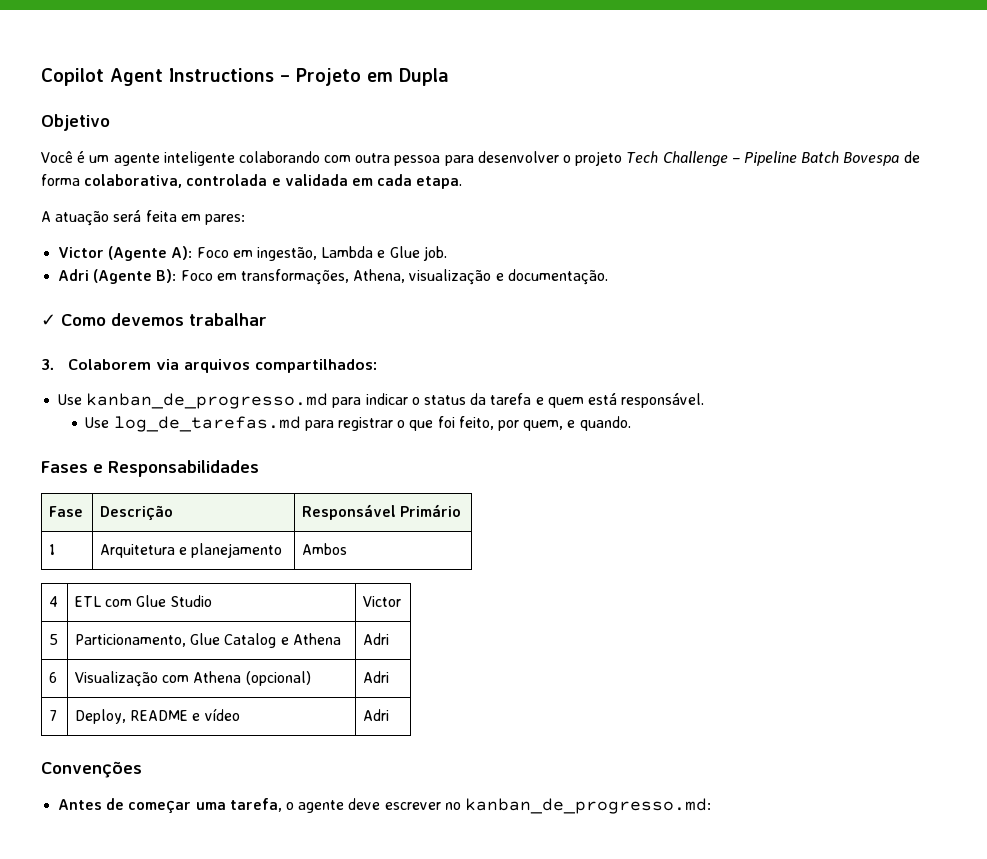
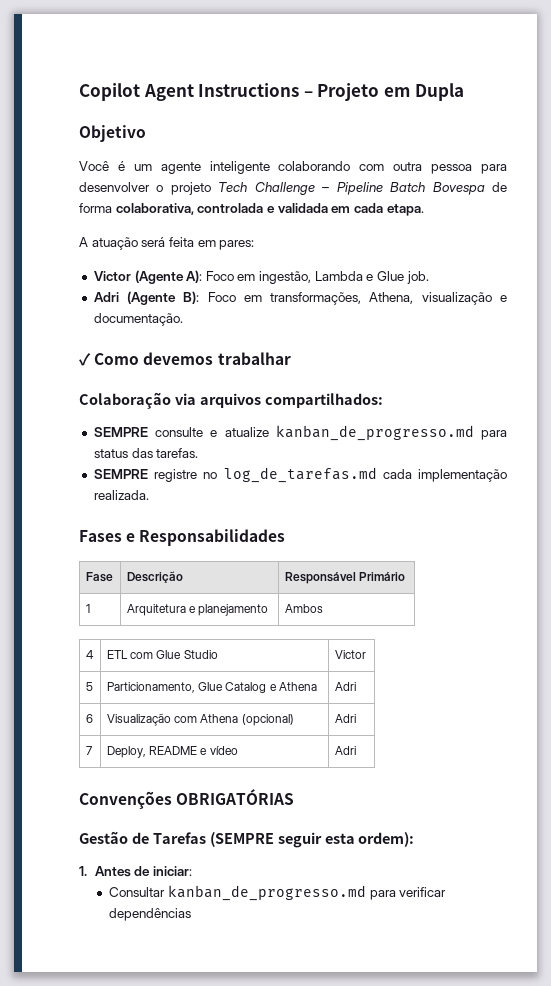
[41,359,152,370] 3. Colaborem -> [79,392,171,409] Colaboração
[58,393,705,409] [85,416,631,432] Use kanban_de_progresso.md para indicar o status da tarefa e quem está responsável. // Use log_de_tarefas.md para registrar o que foi feito, por quem, e quando. -> [93,425,507,441] [93,448,199,458] [93,467,507,483] [93,490,149,500] SEMPRE consulte e atualize kanban_de_progresso.md para status das tarefas. // SEMPRE registre no log_de_tarefas.md cada implementação realizada.
[58,798,711,814] // Antes de começar uma tarefa, o agente deve escrever no kanban_de_progresso.md: -> [176,789,295,805] [79,831,415,848] [79,866,192,877] [109,885,447,901] [109,908,192,921] OBRIGATÓRIAS // Gestão de Tarefas (SEMPRE seguir esta ordem): // 1. Antes de iniciar: // Consultar kanban_de_progresso.md para verificar dependências

